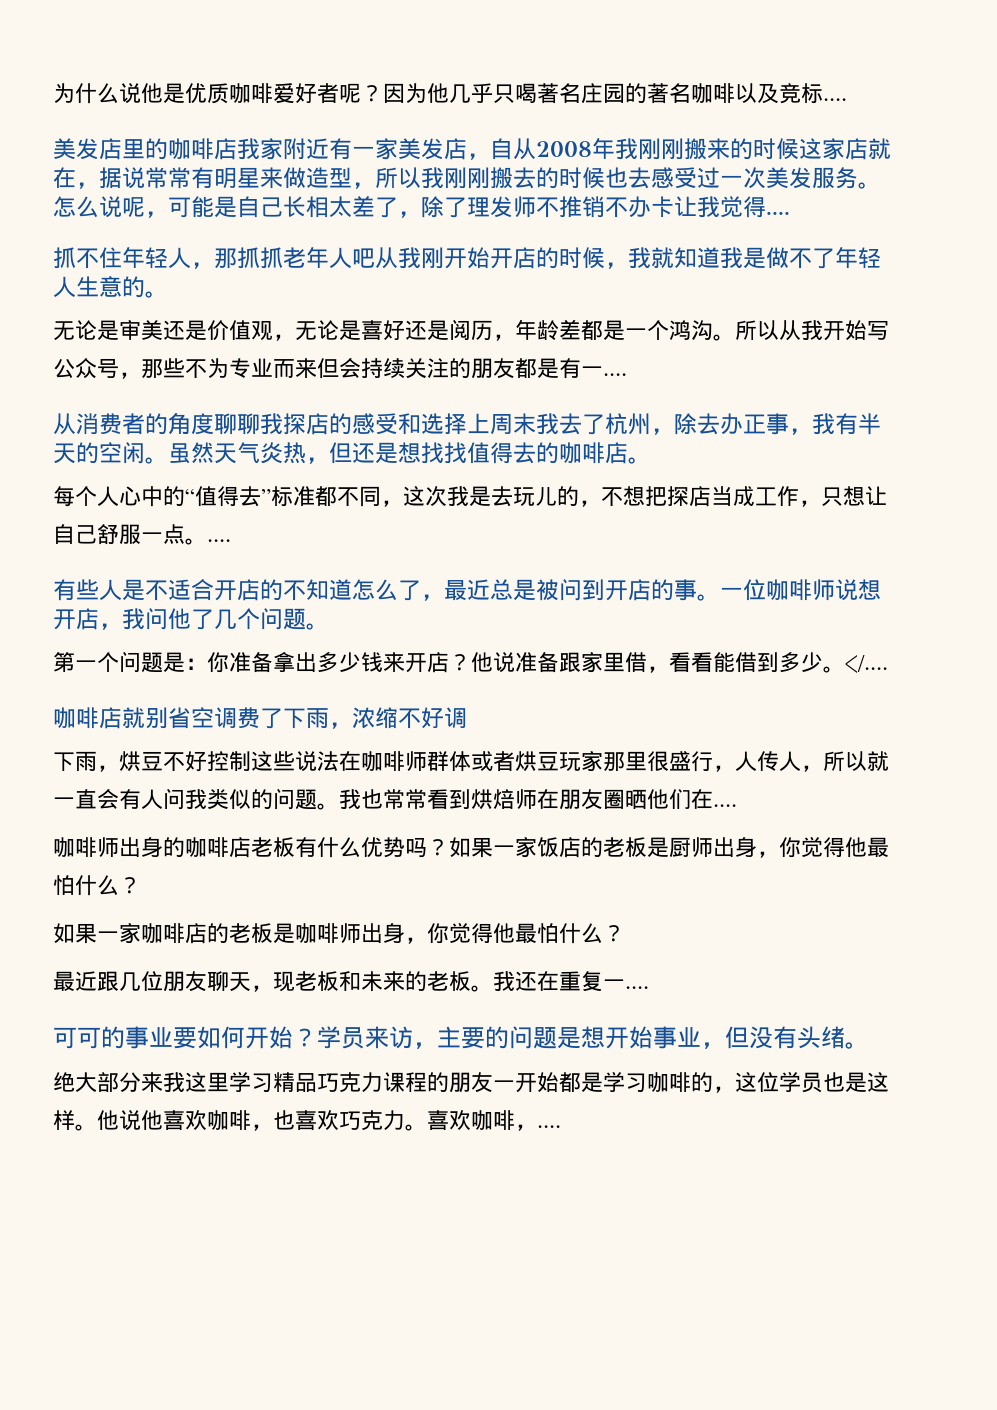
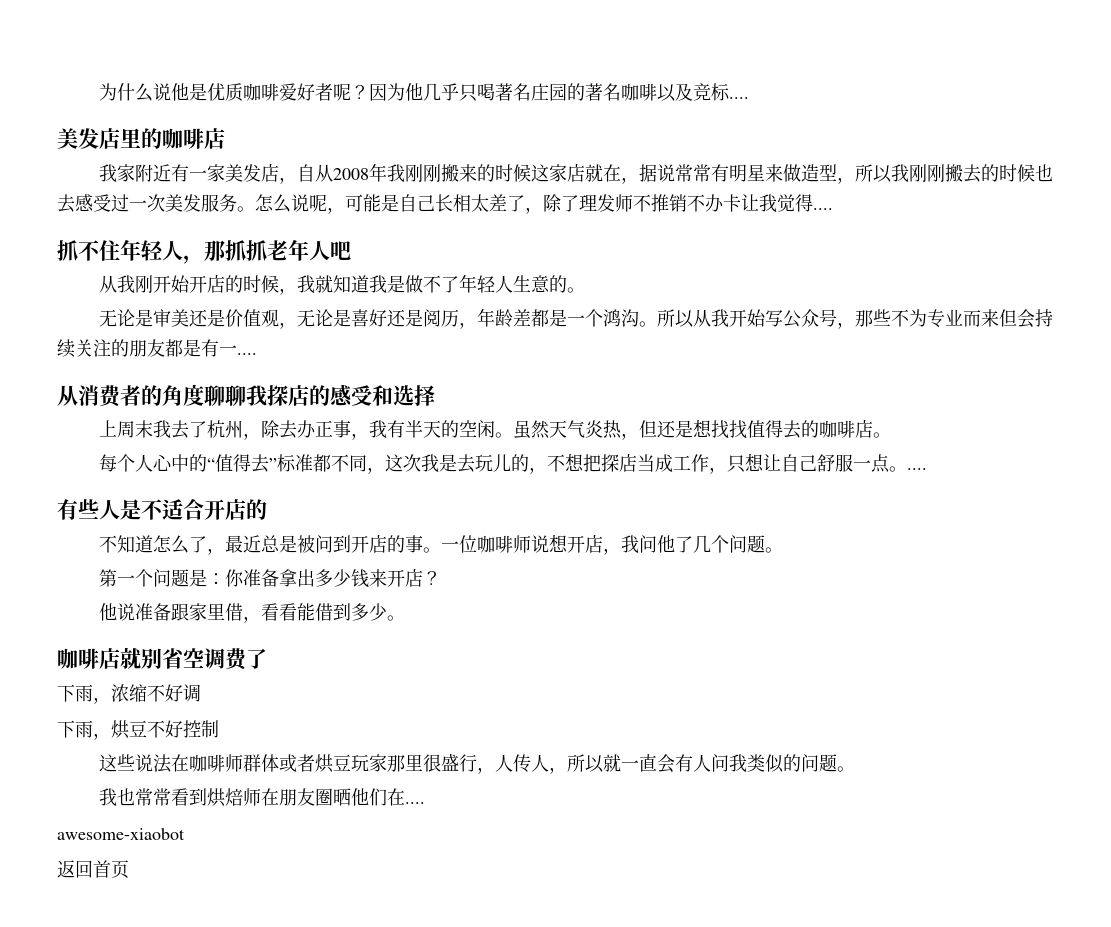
(237, 149) none -> (225, 138) //
(375, 258) none -> (351, 250) //
(467, 424) none -> (435, 395) //
(283, 590) none -> (267, 509) //
(471, 662) none -> (442, 578) //
[845,655,888,673] </.... -> (406, 618) none
(283, 718) none -> (267, 658) //
(251, 761) none -> (219, 729) //
(339, 806) none -> (856, 769) //
[53,837,889,858] [53,875,141,896] [53,923,625,944] [53,971,649,992] [53,1026,869,1049] [53,1072,889,1093] [53,1110,561,1131] 咖啡师出身的咖啡店老板有什么优势吗？如果一家饭店的老板是厨师出身，你觉得他最怕什么？ // 如果一家咖啡店的老板是咖啡师出身，你觉得他最怕什么？ // 最近跟几位朋友聊天，现老板和未来的老板。我还在重复一.... // 可可的事业要如何开始？学员来访，主要的问题是想开始事业，但没有头绪。 // 绝大部分来我这里学习精品巧克力课程的朋友一开始都是学习咖啡的，这位学员也是这样。他说他喜欢咖啡，也喜欢巧克力。喜欢咖啡，.... -> [57,828,185,840] [57,860,129,879] awesome-xiaobot // 返回首页

